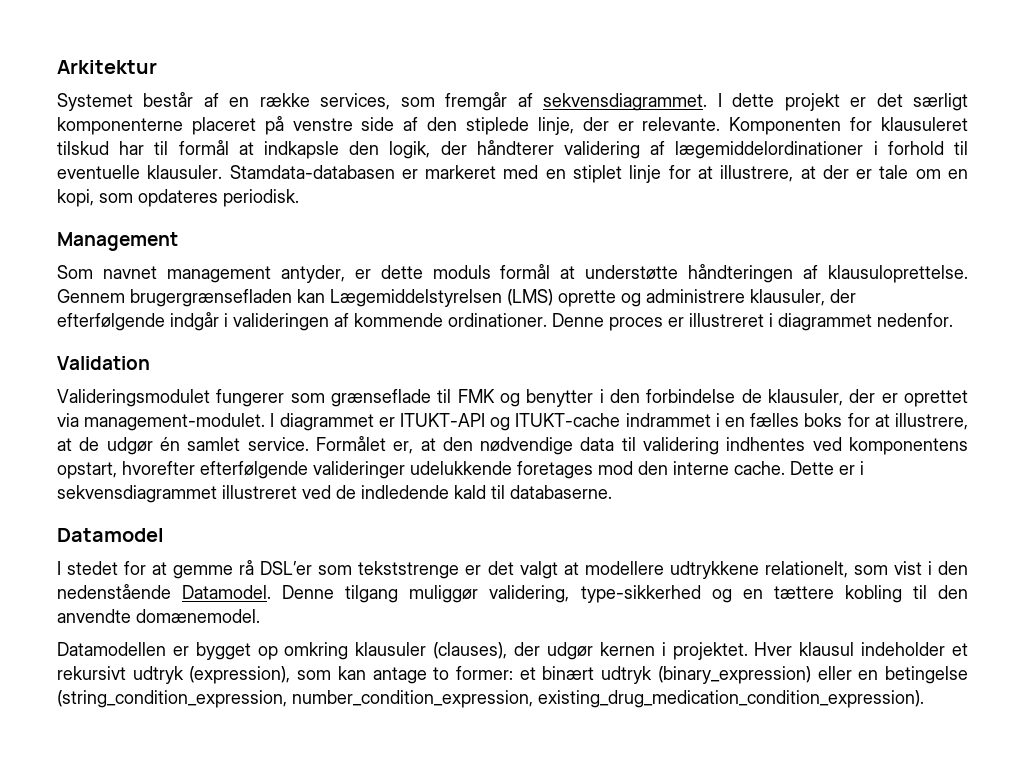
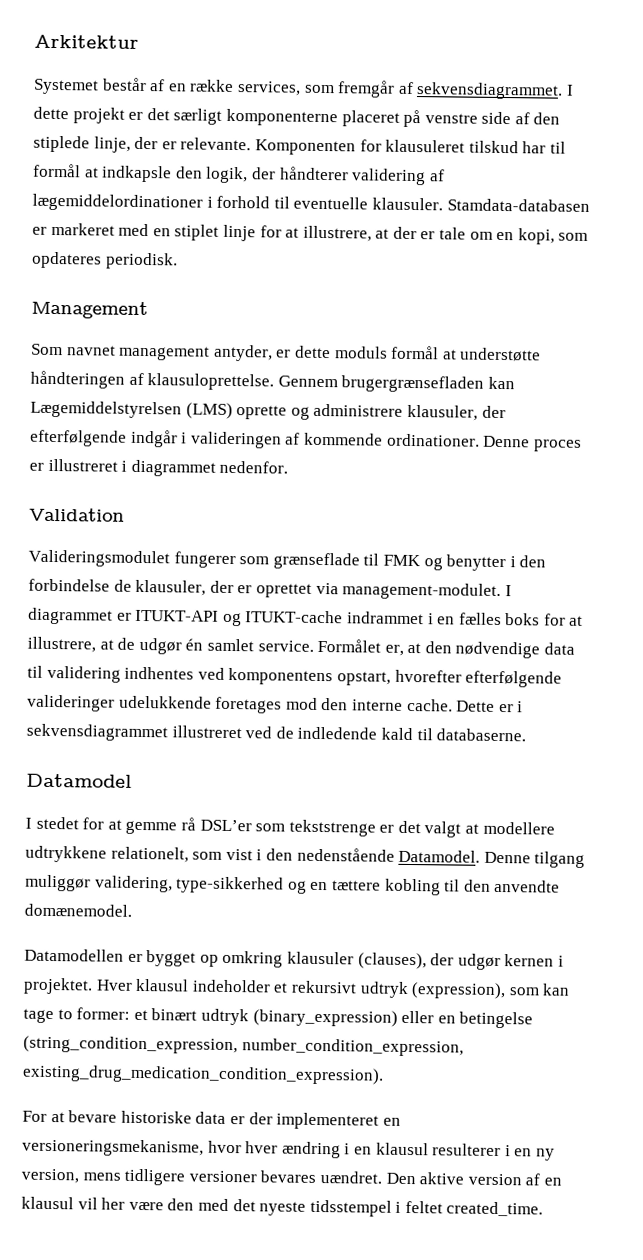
[372,667,427,684] antage -> [23,1008,54,1024] tage
(924, 699) none -> [22,1110,401,1130] [22,1138,555,1161] [21,1168,562,1186] [21,1196,544,1217] // For at bevare historiske data er der implementeret en versioneringsmekanisme, hvor hver ændring i en klausul resulterer i en ny version, mens tidligere versioner bevares uændret. Den aktive version af en klausul vil her være den med det nyeste tidsstempel i feltet created_time.

